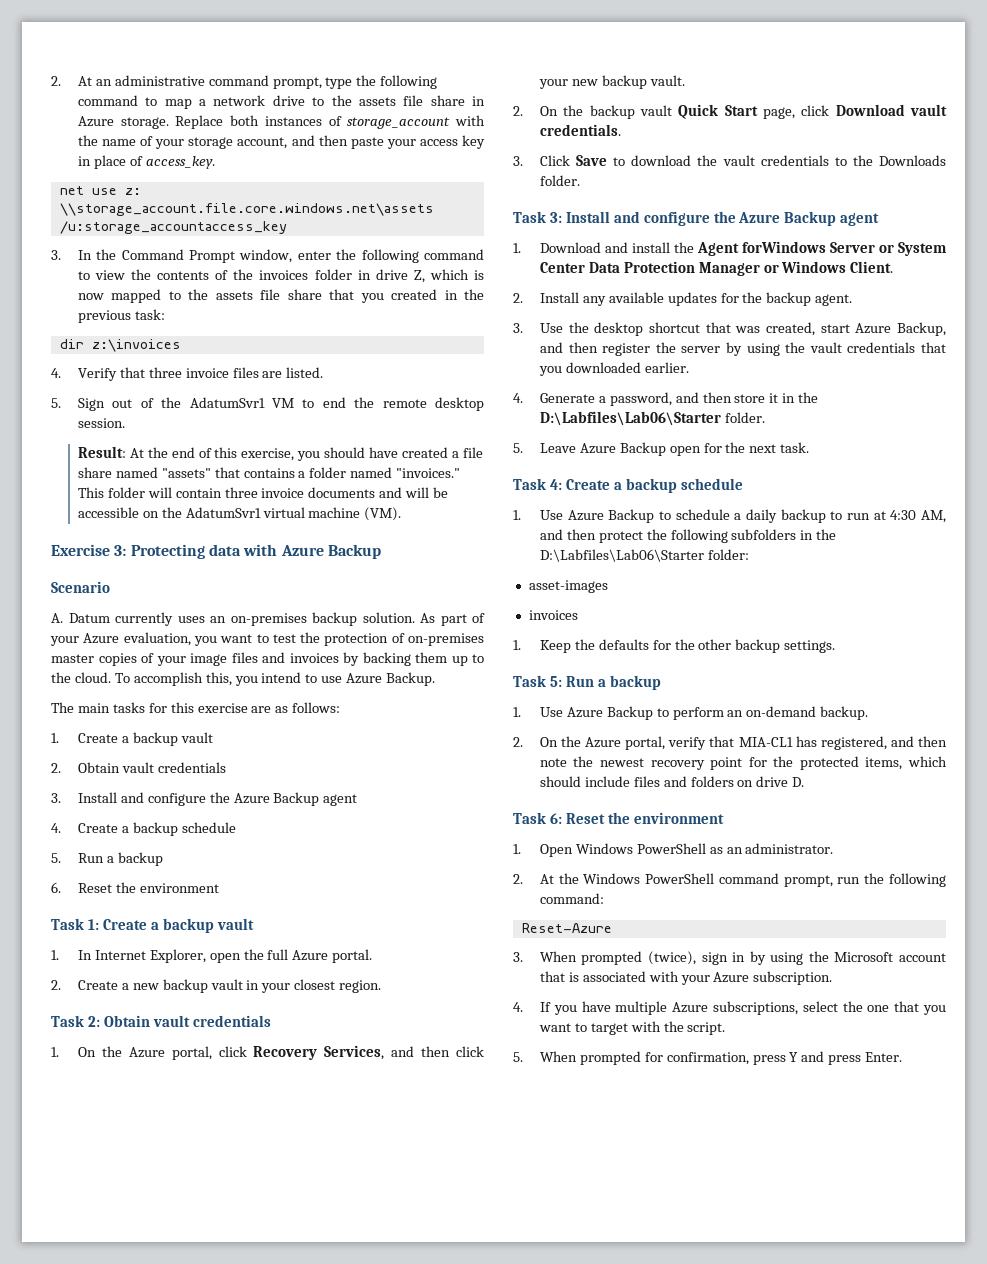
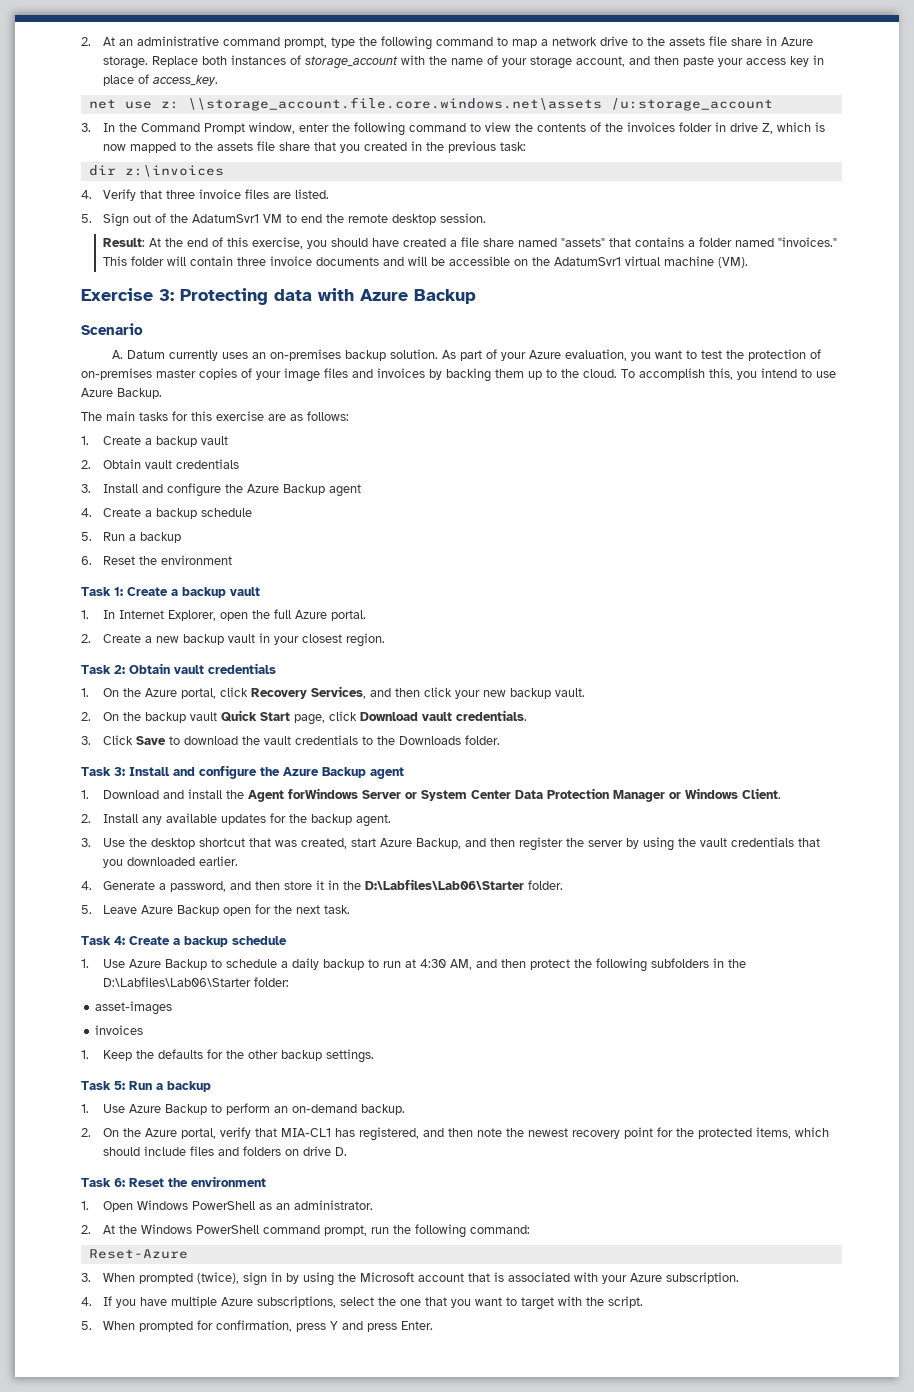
[59,221,287,234] /u:storage_accountaccess_key -> [610,98,773,111] /u:storage_account

